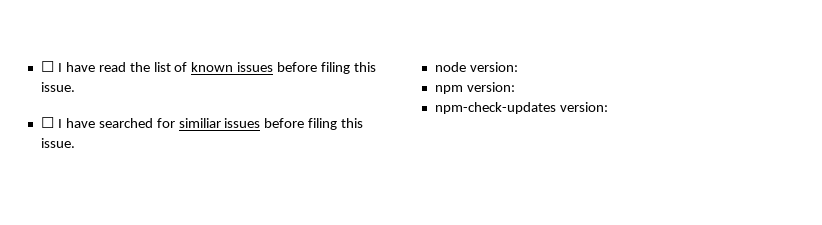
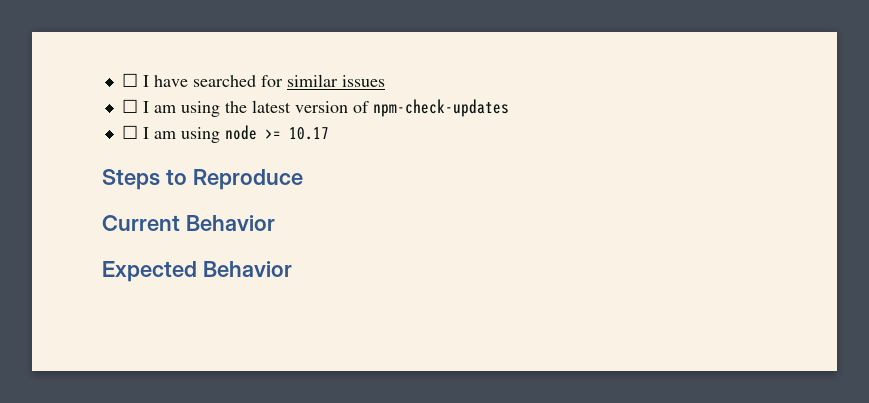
[40,61,377,74] [40,82,75,92] [40,117,95,128] ☐ I have read the list of known issues before filing this issue. // ☐ I have -> [121,73,188,87] ☐ I have
[178,118,364,130] [40,138,75,148] [434,62,518,72] [434,82,515,94] [434,102,608,114] similiar issues before filing this issue. // node version: // npm version: // npm-check-updates version: -> [286,74,385,87] [121,99,509,117] [121,125,329,143] [102,169,303,190] [102,215,275,231] [102,261,292,282] similar issues // ☐ I am using the latest version of npm-check-updates // ☐ I am using node >= 10.17 // Steps to Reproduce // Current Behavior // Expected Behavior

